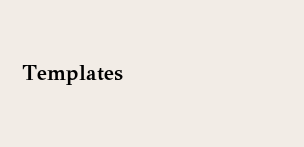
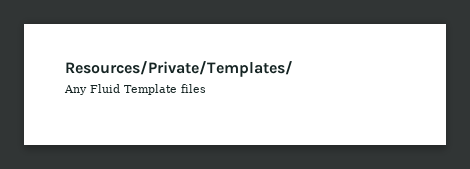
[22,65,123,85] Templates -> [65,61,293,77] [64,84,206,95] Resources/Private/Templates/ // Any Fluid Template files

